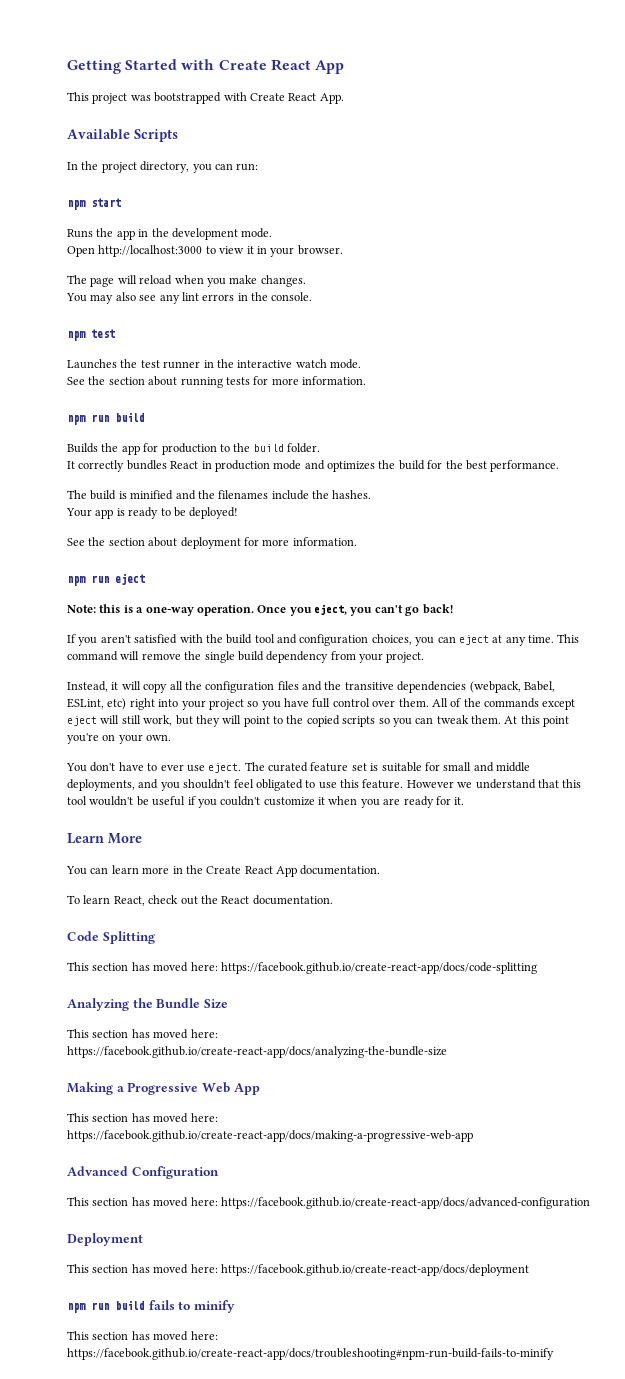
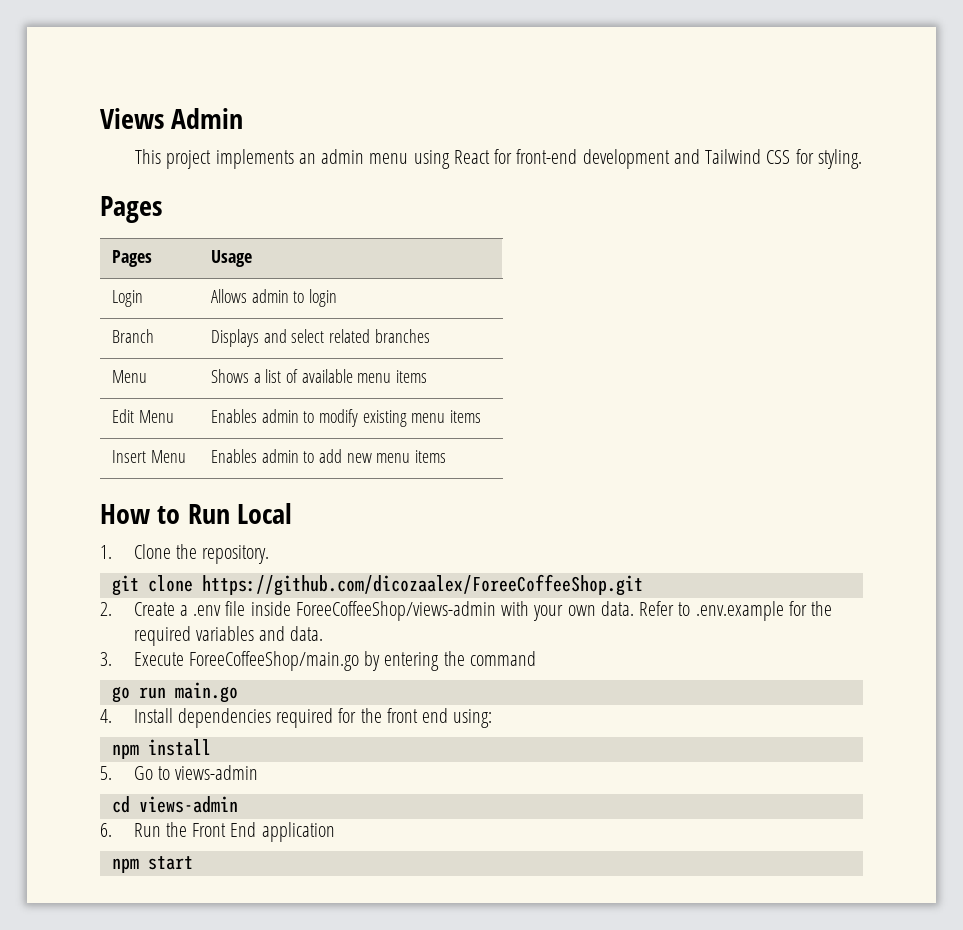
[67,59,344,74] [67,92,344,104] [67,129,178,142] [67,161,259,173] [67,198,121,210] [67,228,273,240] [67,245,343,257] [67,275,306,287] [66,292,313,304] [67,329,115,341] [67,359,361,369] [67,376,366,388] [67,412,145,425] [67,443,320,455] [67,460,560,472] [67,490,372,500] [66,507,239,519] [67,537,357,549] [67,573,145,586] [67,604,453,616] [67,634,580,646] [67,651,425,663] [67,681,555,693] [67,698,576,710] [67,715,570,727] [67,733,172,744] [66,762,530,773] [67,779,582,791] [67,796,465,808] [67,833,142,844] [66,865,381,877] [67,895,333,906] [67,931,155,944] [67,962,537,974] [67,998,228,1011] [67,1029,218,1039] [67,1046,447,1058] [67,1082,260,1095] [67,1113,218,1123] [67,1130,473,1142] [67,1166,219,1179] [67,1197,590,1209] [67,1233,143,1246] [67,1264,529,1276] [67,1300,235,1313] [67,1331,218,1341] [67,1348,554,1360] Getting Started with Create React App // This project was bootstrapped with Create React App. // Available Scripts // In the project directory, you can run: // npm start // Runs the app in the development mode. // Open http://localhost:3000 to view it in your browser. // The page will reload when you make changes. // You may also see any lint errors in the console. // npm test // Launches the test runner in the interactive watch mode. // See the section about running tests for more information. // npm run build // Builds the app for production to the build folder. // It correctly bundles React in production mode and optimizes the build for the best performance. // The build is minified and the filenames include the hashes. // Your app is ready to be deployed! // See the section about deployment for more information. // npm run eject // Note: this is a one-way operation. Once you eject, you can't go back! // If you aren't satisfied with the build tool and configuration choices, you can eject at any time. This command will remove the single build dependency from your project. // Instead, it will copy all the configuration files and the transitive dependencies (webpack, Babel, ESLint, etc) right into your project so you have full control over them. All of the commands except eject will still work, but they will point to the copied scripts so you can tweak them. At this point you're on your own. // You don't have to ever use eject. The curated feature set is suitable for small and middle deployments, and you shouldn't feel obligated to use this feature. However we understand that this tool wouldn't be useful if you couldn't customize it when you are ready for it. // Learn More // You can learn more in the Create React App documentation. // To learn React, check out the React documentation. // Code Splitting // This section has moved here: https://facebook.github.io/create-react-app/docs/code-splitting // Analyzing the Bundle Size // This section has moved here: https://facebook.github.io/create-react-app/docs/analyzing-the-bundle-size // Making a Progressive Web App // This section has moved here: https://facebook.github.io/create-react-app/docs/making-a-progressive-web-app // Advanced Configuration // This section has moved here: https://facebook.github.io/create-react-app/docs/advanced-configuration // Deployment // This section has moved here: https://facebook.github.io/create-react-app/docs/deployment // npm run build fails to minify // This section has moved here: https://facebook.github.io/create-react-app/docs/troubleshooting#npm-run-build-fails-to-minify -> [100,108,244,129] [135,149,863,169] [100,196,162,223] [111,250,152,267] [210,250,252,267] [111,290,143,307] [210,289,337,307] [111,329,154,343] [210,329,430,347] [111,370,147,383] [210,369,428,383] [111,409,174,423] [210,409,482,427] [111,450,186,463] [210,449,447,463] [100,503,293,524] [100,544,270,564] [111,574,643,596] [100,601,833,621] [133,626,324,646] [100,651,536,671] [111,682,238,703] [100,708,493,728] [111,739,211,759] [100,765,259,780] [111,796,238,813] [100,822,335,842] [111,856,193,873] Views Admin // This project implements an admin menu using React for front-end development and Tailwind CSS for styling. // Pages // Pages | Usage // Login | Allows admin to login // Branch | Displays and select related branches // Menu | Shows a list of available menu items // Edit Menu | Enables admin to modify existing menu items // Insert Menu | Enables admin to add new menu items // How to Run Local // 1. Clone the repository. // git clone https://github.com/dicozaalex/ForeeCoffeeShop.git // 2. Create a .env file inside ForeeCoffeeShop/views-admin with your own data. Refer to .env.example for the required variables and data. // 3. Execute ForeeCoffeeShop/main.go by entering the command // go run main.go // 4. Install dependencies required for the front end using: // npm install // 5. Go to views-admin // cd views-admin // 6. Run the Front End application // npm start

